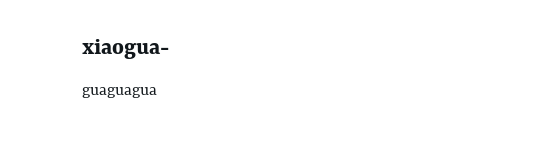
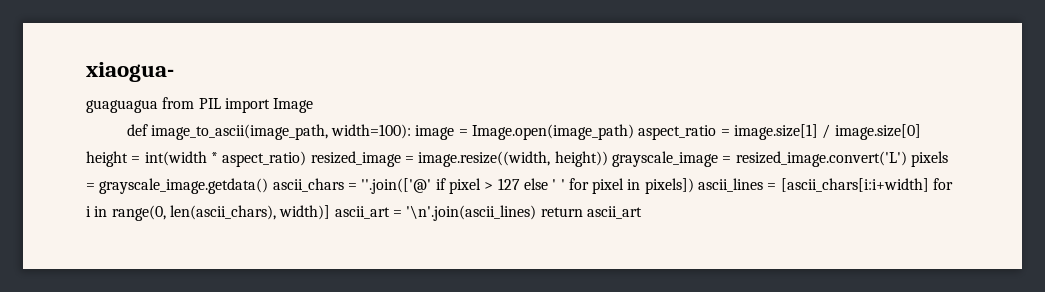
(157, 92) none -> [162,97,314,113] [126,124,921,140] [86,151,948,167] [86,178,954,194] [86,205,642,221] from PIL import Image // def image_to_ascii(image_path, width=100): image = Image.open(image_path) aspect_ratio = image.size[1] / image.size[0] height = int(width * aspect_ratio) resized_image = image.resize((width, height)) grayscale_image = resized_image.convert('L') pixels = grayscale_image.getdata() ascii_chars = ''.join(['@' if pixel > 127 else ' ' for pixel in pixels]) ascii_lines = [ascii_chars[i:i+width] for i in range(0, len(ascii_chars), width)] ascii_art = '\n'.join(ascii_lines) return ascii_art

